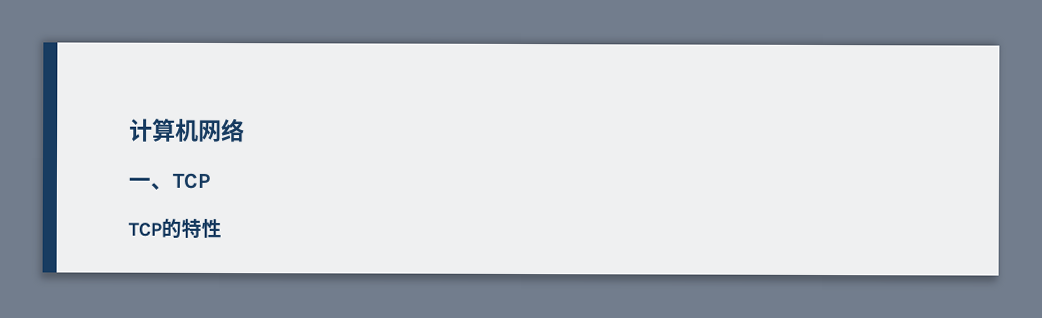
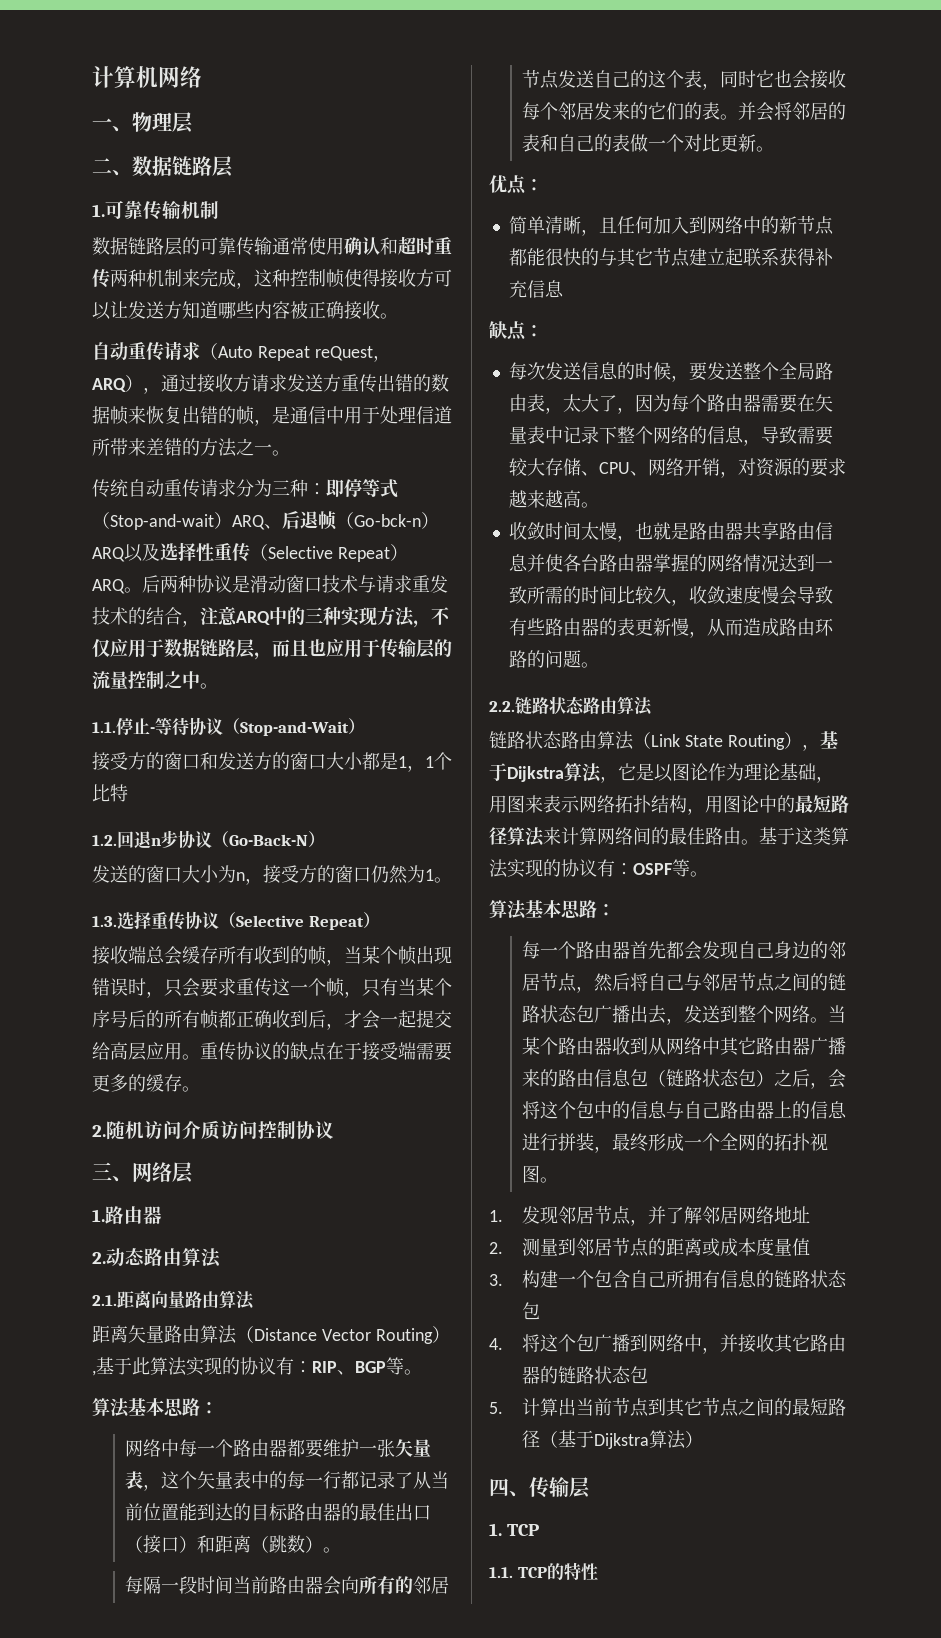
(173, 186) none -> [132,112,193,133] [92,156,233,177] [92,200,219,220] [92,236,452,256] [92,268,452,289] [92,301,398,320] [92,341,391,362] [92,374,449,394] [92,406,452,426] [92,438,290,457] [92,479,398,498] [92,511,439,530] [92,542,408,562] [92,575,448,594] [92,606,450,628] [92,638,452,660] [92,671,218,689] [92,717,365,736] [92,752,452,772] [92,784,128,802] [92,830,325,849] [92,865,452,885] [92,911,380,930] [92,946,452,966] [92,978,452,998] [92,1010,452,1030] [92,1042,452,1061] [92,1074,200,1092] [92,1120,334,1140] [92,1162,193,1183] [92,1206,162,1224] [92,1248,221,1268] [92,1290,255,1310] [92,1325,450,1344] [92,1357,422,1376] [92,1398,218,1418] [125,1439,432,1458] [125,1471,450,1491] [125,1503,432,1521] [125,1535,342,1554] [125,1576,450,1595] [522,70,847,90] [522,102,847,121] [522,134,775,152] [489,175,543,195] [508,216,834,236] [508,248,833,267] [508,280,564,298] [489,321,543,341] [508,362,833,382] [508,394,833,414] [508,426,833,446] [508,458,846,478] [508,490,599,508] [508,522,833,542] [508,554,833,572] [508,586,833,606] [508,618,834,638] [508,650,599,668] [489,696,653,716] [489,731,838,751] [489,763,834,783] [489,795,849,815] [489,827,849,847] [489,859,708,878] [489,900,615,920] [522,941,847,960] [522,973,847,993] [522,1005,847,1025] [522,1037,847,1056] [522,1069,847,1089] [522,1101,848,1119] [522,1133,829,1153] [522,1165,559,1183] [489,1206,811,1226] [489,1238,811,1257] [489,1270,848,1288] [522,1302,541,1320] [489,1334,847,1354] [522,1366,649,1384] [489,1398,847,1417] [522,1430,704,1449] [489,1476,590,1498] [489,1523,502,1536] 物理层 // 二、数据链路层 // 1.可靠传输机制 // 数据链路层的可靠传输通常使用确认和超时重传两种机制来完成，这种控制帧使得接收方可以让发送方知道哪些内容被正确接收。 // 自动重传请求（Auto Repeat reQuest，ARQ），通过接收方请求发送方重传出错的数据帧来恢复出错的帧，是通信中用于处理信道所带来差错的方法之一。 // 传统自动重传请求分为三种：即停等式（Stop-and-wait）ARQ、后退帧（Go-bck-n）ARQ以及选择性重传（Selective Repeat）ARQ。后两种协议是滑动窗口技术与请求重发技术的结合，注意ARQ中的三种实现方法，不仅应用于数据链路层，而且也应用于传输层的流量控制之中。 // 1.1.停止-等待协议（Stop-and-Wait） // 接受方的窗口和发送方的窗口大小都是1，1个比特 // 1.2.回退n步协议（Go-Back-N） // 发送的窗口大小为n，接受方的窗口仍然为1。 // 1.3.选择重传协议（Selective Repeat） // 接收端总会缓存所有收到的帧，当某个帧出现错误时，只会要求重传这一个帧，只有当某个序号后的所有帧都正确收到后，才会一起提交给高层应用。重传协议的缺点在于接受端需要更多的缓存。 // 2.随机访问介质访问控制协议 // 三、网络层 // 1.路由器 // 2.动态路由算法 // 2.1.距离向量路由算法 // 距离矢量路由算法（Distance Vector Routing）,基于此算法实现的协议有：RIP、BGP等。 // 算法基本思路： // 网络中每一个路由器都要维护一张矢量表，这个矢量表中的每一行都记录了从当前位置能到达的目标路由器的最佳出口（接口）和距离（跳数）。 // 每隔一段时间当前路由器会向所有的邻居节点发送自己的这个表，同时它也会接收每个邻居发来的它们的表。并会将邻居的表和自己的表做一个对比更新。 // 优点： // 简单清晰，且任何加入到网络中的新节点都能很快的与其它节点建立起联系获得补充信息 // 缺点： // 每次发送信息的时候，要发送整个全局路由表，太大了，因为每个路由器需要在矢量表中记录下整个网络的信息，导致需要较大存储、CPU、网络开销，对资源的要求越来越高。 // 收敛时间太慢，也就是路由器共享路由信息并使各台路由器掌握的网络情况达到一致所需的时间比较久，收敛速度慢会导致有些路由器的表更新慢，从而造成路由环路的问题。 // 2.2.链路状态路由算法 // 链路状态路由算法（Link State Routing），基于Dijkstra算法，它是以图论作为理论基础，用图来表示网络拓扑结构，用图论中的最短路径算法来计算网络间的最佳路由。基于这类算法实现的协议有：OSPF等。 // 算法基本思路： // 每一个路由器首先都会发现自己身边的邻居节点，然后将自己与邻居节点之间的链路状态包广播出去，发送到整个网络。当某个路由器收到从网络中其它路由器广播来的路由信息包（链路状态包）之后，会将这个包中的信息与自己路由器上的信息进行拼装，最终形成一个全网的拓扑视图。 // 1.发现邻居节点，并了解邻居网络地址 // 2.测量到邻居节点的距离或成本度量值 // 3.构建一个包含自己所拥有信息的链路状态包 // 4.将这个包广播到网络中，并接收其它路由器的链路状态包 // 5.计算出当前节点到其它节点之间的最短路径（基于Dijkstra算法） // 四、传输层 // 1.
(210, 180) none -> [489,1567,513,1578] 1.1.

